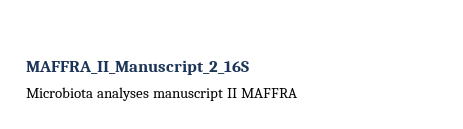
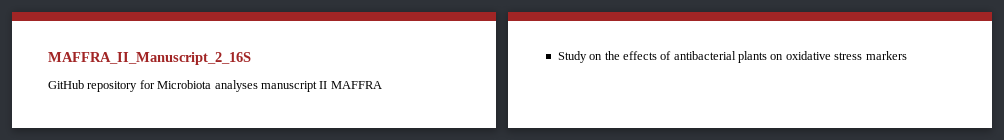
(249, 67) none -> [48,80,155,92] GitHub repository for
(297, 93) none -> [557,51,907,63] // Study on the effects of antibacterial plants on oxidative stress markers

